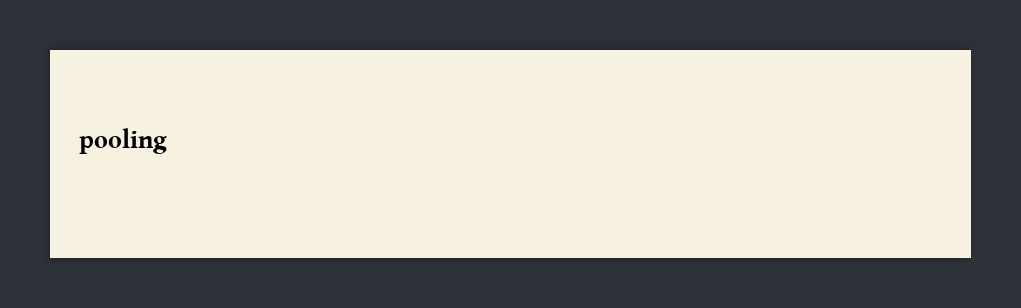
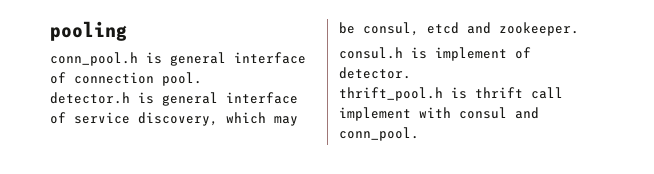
(167, 141) none -> [50,52,306,66] [50,72,202,86] [50,92,298,106] [50,112,298,126] [339,22,579,36] [339,47,531,61] [339,67,411,79] [339,87,563,101] [339,107,539,121] [339,127,419,141] // conn_pool.h is general interface of connection pool. // detector.h is general interface of service discovery, which may be consul, etcd and zookeeper. // consul.h is implement of detector. // thrift_pool.h is thrift call implement with consul and conn_pool.

